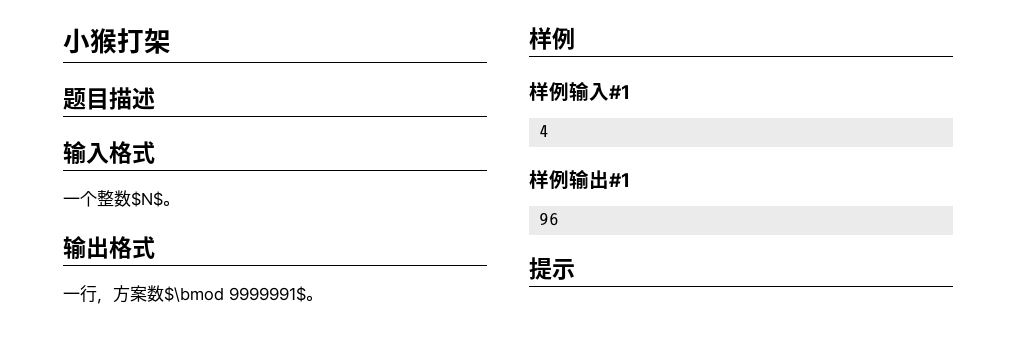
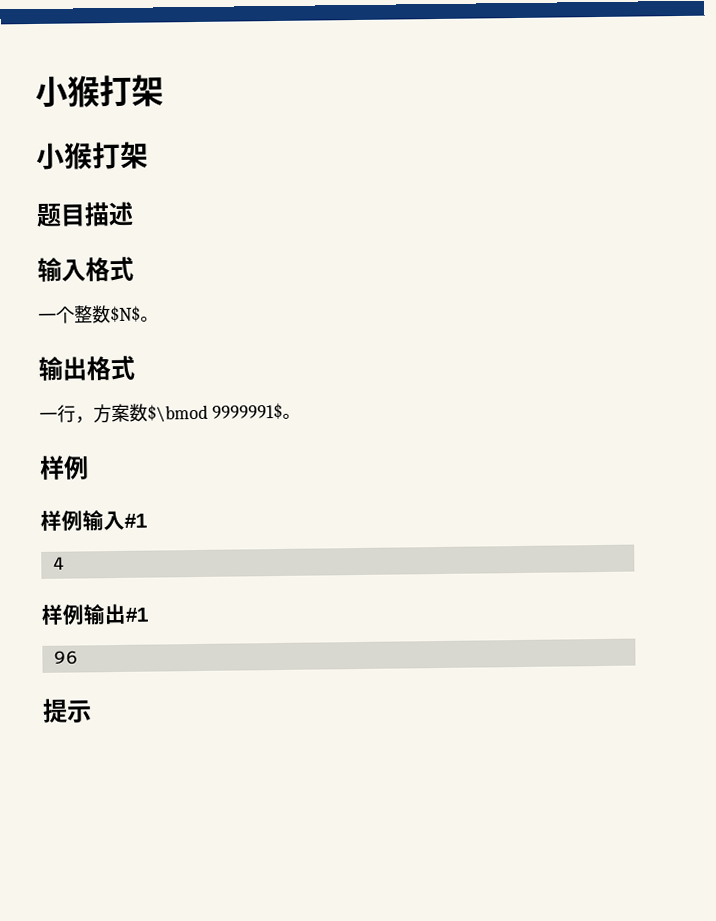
[63,28,171,54] 小猴打架 -> [35,74,164,108] [36,141,149,170] 小猴打架 // 小猴打架

